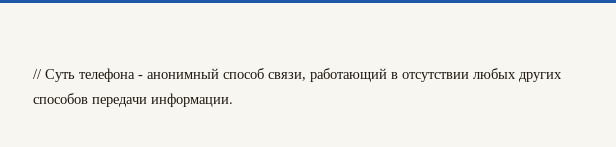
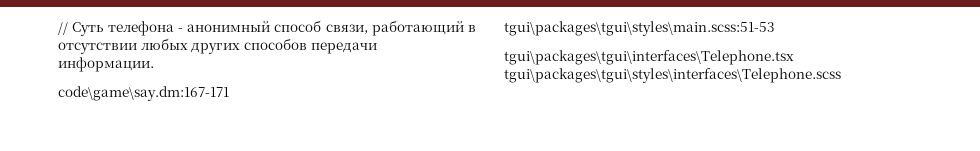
(233, 100) none -> [58,86,229,101] [504,21,775,36] [504,50,794,65] [504,68,841,83] // code\game\say.dm:167-171 tgui\packages\tgui\styles\main.scss:51-53 // tgui\packages\tgui\interfaces\Telephone.tsx tgui\packages\tgui\styles\interfaces\Telephone.scss

